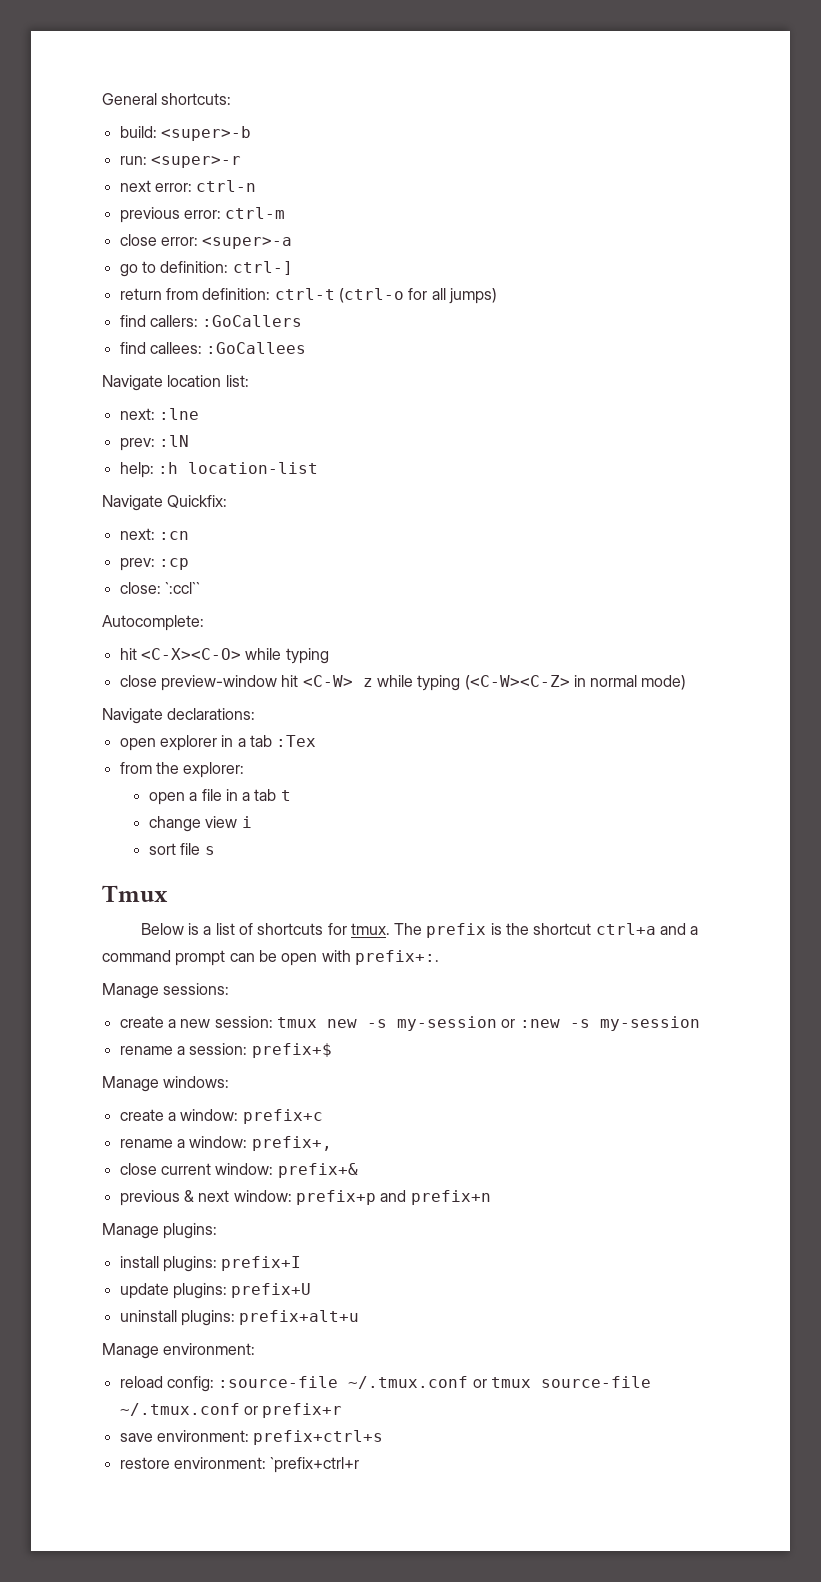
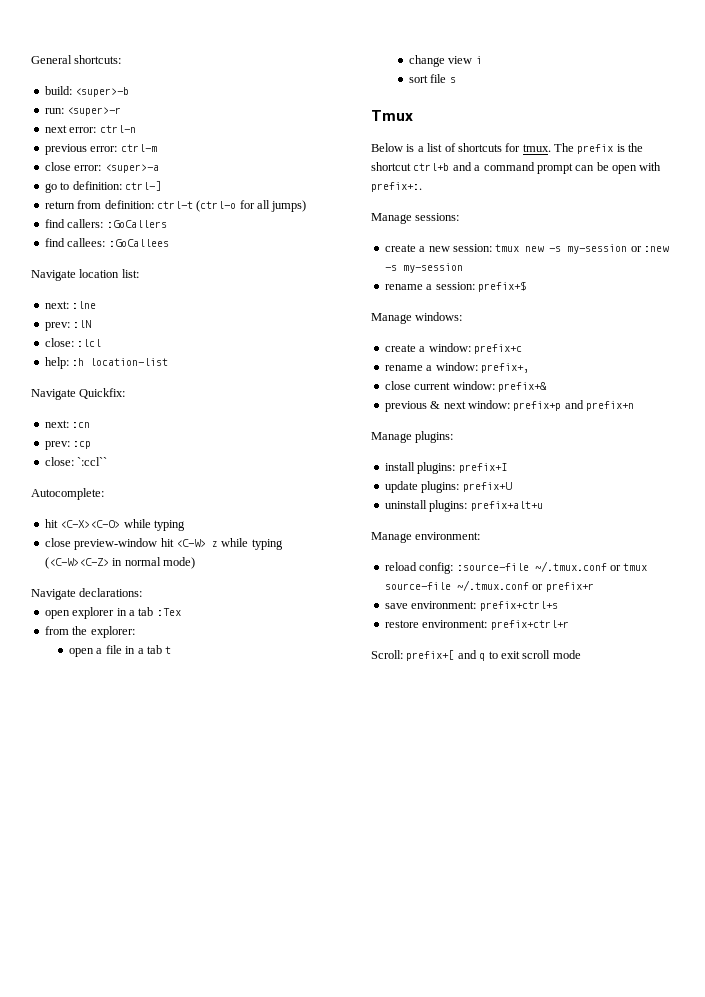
(189, 441) none -> [44,338,102,347] // close: :lcl
[595,923,656,935] ctrl+a -> [413,163,450,171] ctrl+b
[270,1457,360,1473] `prefix+ctrl+r -> [490,620,569,630] [371,650,581,661] prefix+ctrl+r // Scroll: prefix+[ and q to exit scroll mode

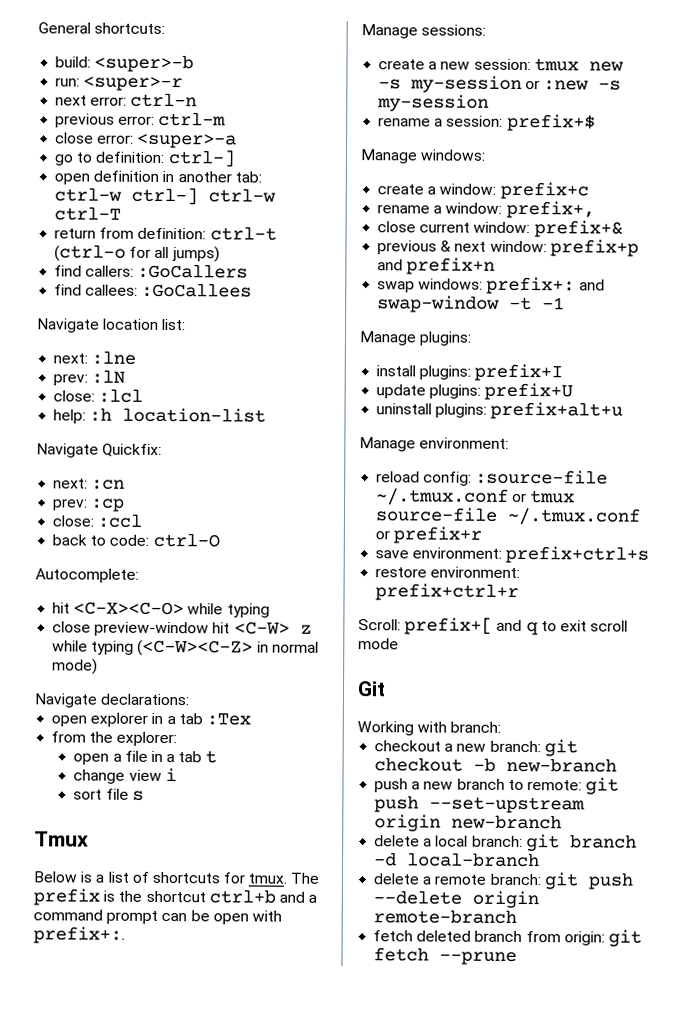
(161, 186) none -> [54,170,262,185] [54,187,277,206] [54,206,122,221] // open definition in another tab: ctrl-w ctrl-] ctrl-w ctrl-T
[77,457,108,466] `:ccl`` -> [97,513,143,528] [52,532,220,548] :ccl // back to code: ctrl-O
(634, 406) none -> [377,276,605,295] [377,295,566,313] // swap windows: prefix+: and swap-window -t -1
(581, 654) none -> [357,681,386,697] [357,721,502,736] [374,739,578,757] [374,757,618,773] [374,777,620,795] [374,795,586,814] [374,814,563,832] [374,834,637,852] [374,852,541,868] [373,872,633,890] [373,890,540,909] [373,909,518,924] [373,929,642,947] [373,947,518,965] // Git // Working with branch: // checkout a new branch: git checkout -b new-branch // push a new branch to remote: git push --set-upstream origin new-branch // delete a local branch: git branch -d local-branch // delete a remote branch: git push --delete origin remote-branch // fetch deleted branch from origin: git fetch --prune

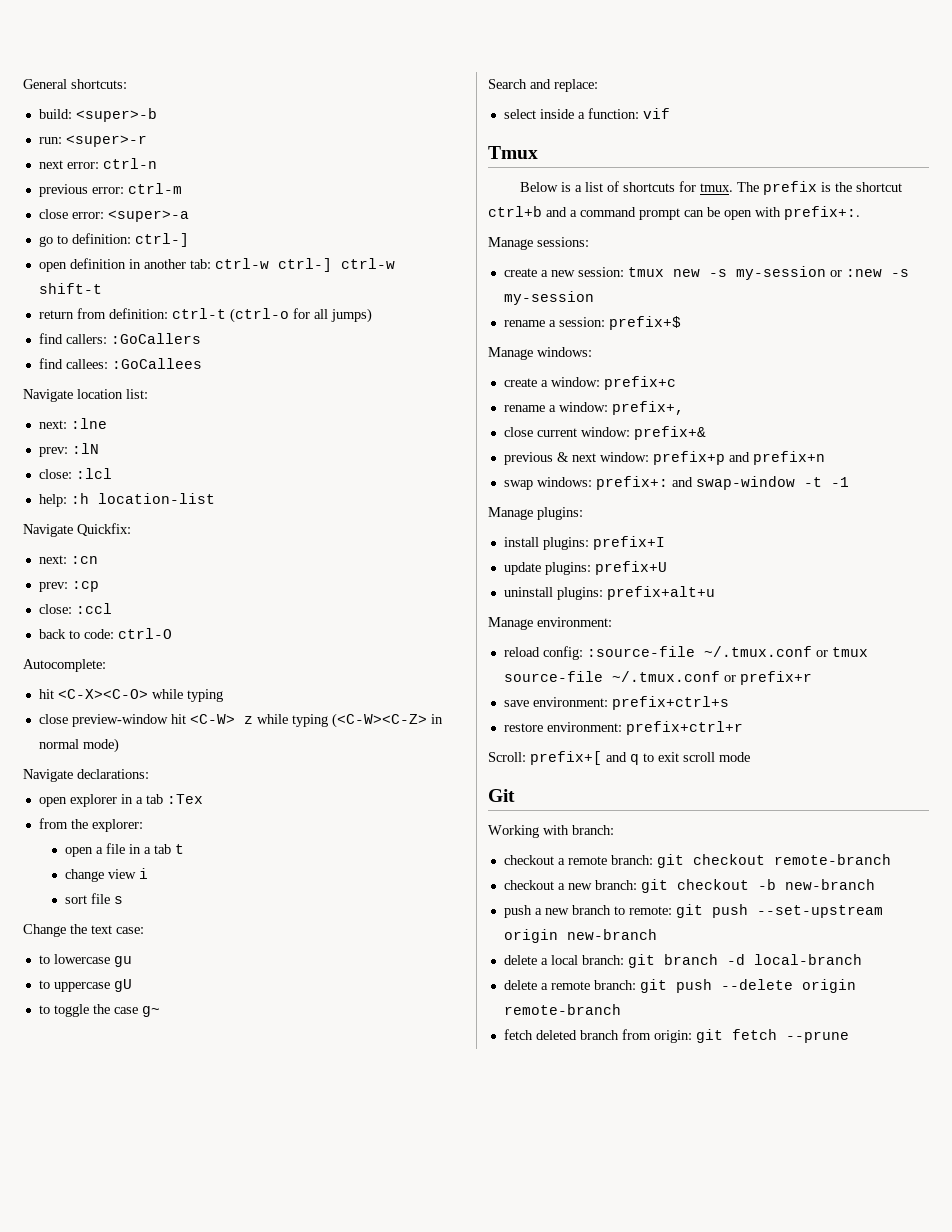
[54,206,122,221] ctrl-T -> [38,283,102,294] shift-t
(144, 795) none -> [23,924,144,937] [38,954,132,967] [38,979,132,992] [38,1004,160,1017] [488,79,598,92] [503,108,670,119] // Change the text case: // to lowercase gu // to uppercase gU // to toggle the case g~ // Search and replace: // select inside a function: vif
(502, 727) none -> [503,854,891,868] // checkout a remote branch: git checkout remote-branch

